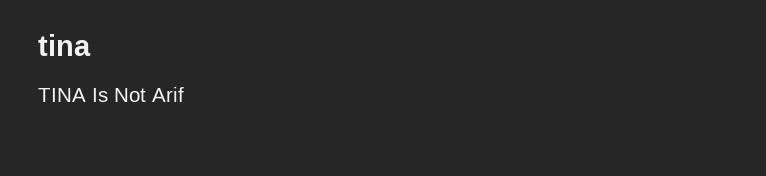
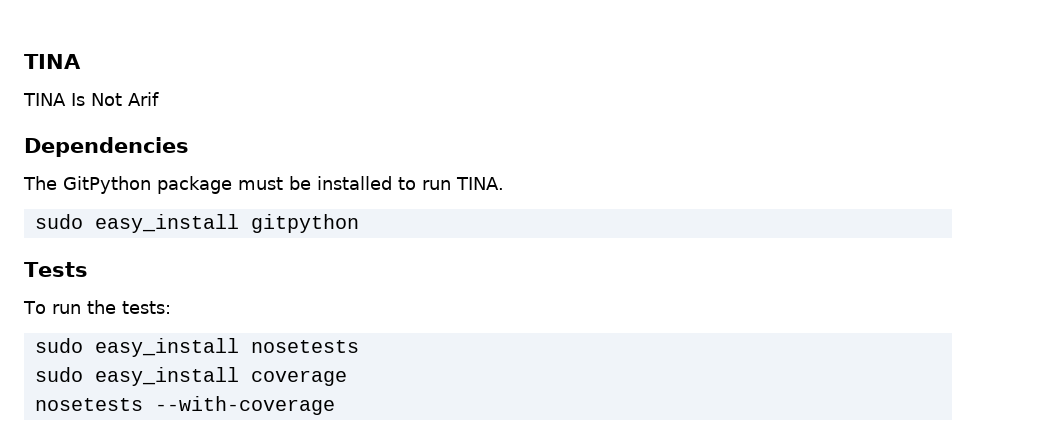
[38,34,91,56] tina -> [24,54,81,69] TINA
(184, 94) none -> [24,137,189,157] [23,176,504,194] [34,214,359,233] [24,262,88,277] [23,300,171,314] [34,338,359,357] [34,367,347,386] [34,396,335,415] // Dependencies // The GitPython package must be installed to run TINA. // sudo easy_install gitpython // Tests // To run the tests: // sudo easy_install nosetests // sudo easy_install coverage // nosetests --with-coverage

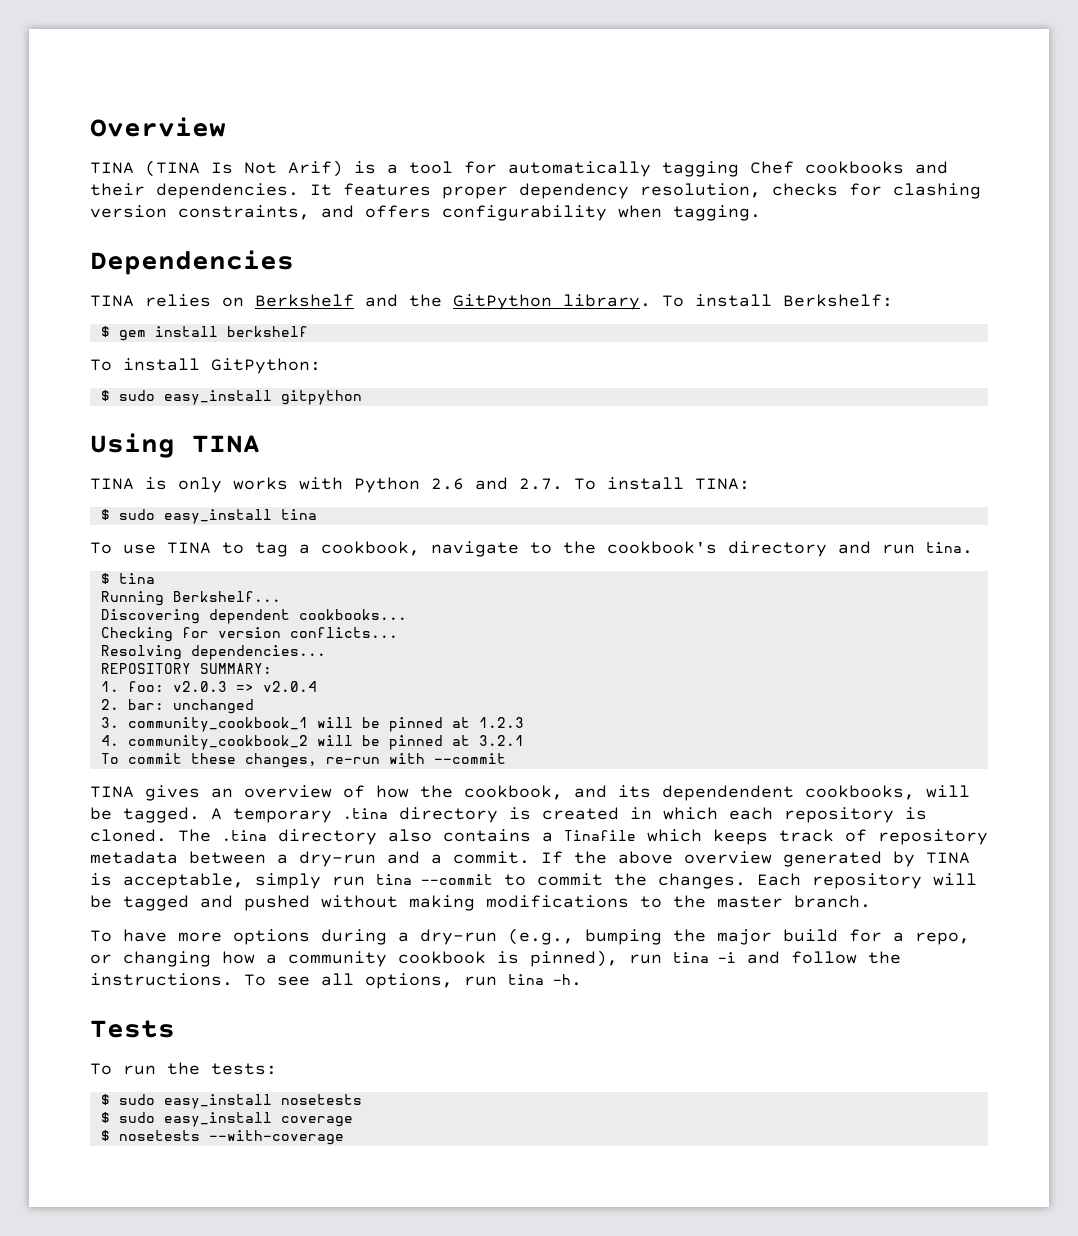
[24,54,81,69] [23,92,159,106] [24,137,189,157] [23,176,504,194] [34,214,359,233] TINA // TINA Is Not Arif // Dependencies // The GitPython package must be installed to run TINA. // sudo easy_install gitpython -> [90,117,226,137] [90,160,948,177] [90,183,981,199] [90,205,761,221] [90,250,294,275] [90,294,893,310] [100,326,308,341] [90,358,321,374] [100,390,362,405] [90,433,260,458] [90,477,750,493] [100,509,317,524] [90,541,973,557] [100,573,155,584] [100,591,281,606] [100,609,407,624] [100,627,398,642] [100,645,326,660] [100,663,272,674] [100,681,317,692] [100,699,254,714] [100,717,524,732] [100,735,524,750] [100,753,506,768] [90,785,970,801] [90,807,927,823] [90,829,988,845] [90,851,970,867] [90,873,977,889] [90,895,871,911] [90,928,970,945] [90,950,901,967] [90,973,582,989] Overview // TINA (TINA Is Not Arif) is a tool for automatically tagging Chef cookbooks and their dependencies. It features proper dependency resolution, checks for clashing version constraints, and offers configurability when tagging. // Dependencies // TINA relies on Berkshelf and the GitPython library. To install Berkshelf: // $ gem install berkshelf // To install GitPython: // $ sudo easy_install gitpython // Using TINA // TINA is only works with Python 2.6 and 2.7. To install TINA: // $ sudo easy_install tina // To use TINA to tag a cookbook, navigate to the cookbook's directory and run tina. // $ tina // Running Berkshelf... // Discovering dependent cookbooks... // Checking for version conflicts... // Resolving dependencies... // REPOSITORY SUMMARY: // 1. foo: v2.0.3 => v2.0.4 // 2. bar: unchanged // 3. community_cookbook_1 will be pinned at 1.2.3 // 4. community_cookbook_2 will be pinned at 3.2.1 // To commit these changes, re-run with --commit // TINA gives an overview of how the cookbook, and its dependendent cookbooks, will be tagged. A temporary .tina directory is created in which each repository is cloned. The .tina directory also contains a Tinafile which keeps track of repository metadata between a dry-run and a commit. If the above overview generated by TINA is acceptable, simply run tina --commit to commit the changes. Each repository will be tagged and pushed without making modifications to the master branch. // To have more options during a dry-run (e.g., bumping the major build for a repo, or changing how a community cookbook is pinned), run tina -i and follow the instructions. To see all options, run tina -h.
(171, 307) none -> [100,1094,110,1105] $
(359, 346) none -> [100,1112,110,1123] $
(347, 378) none -> [100,1130,110,1141] $

